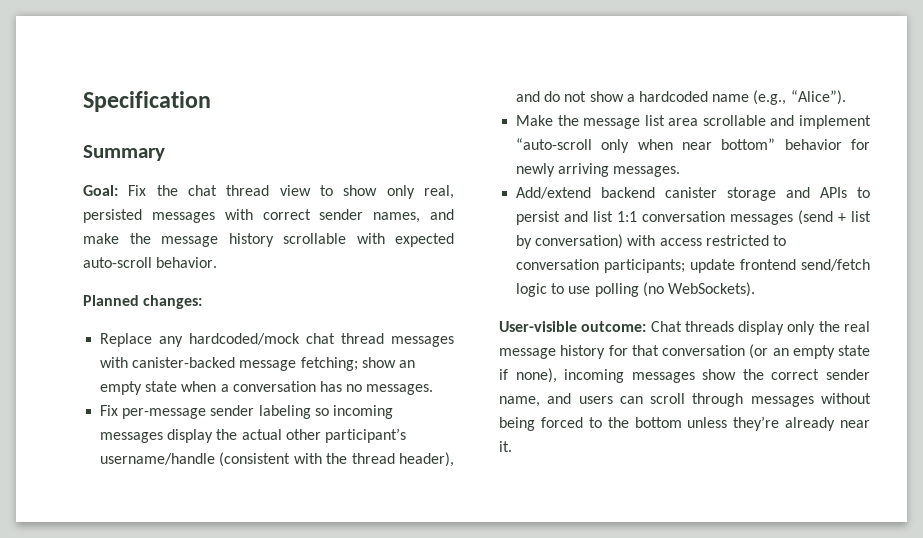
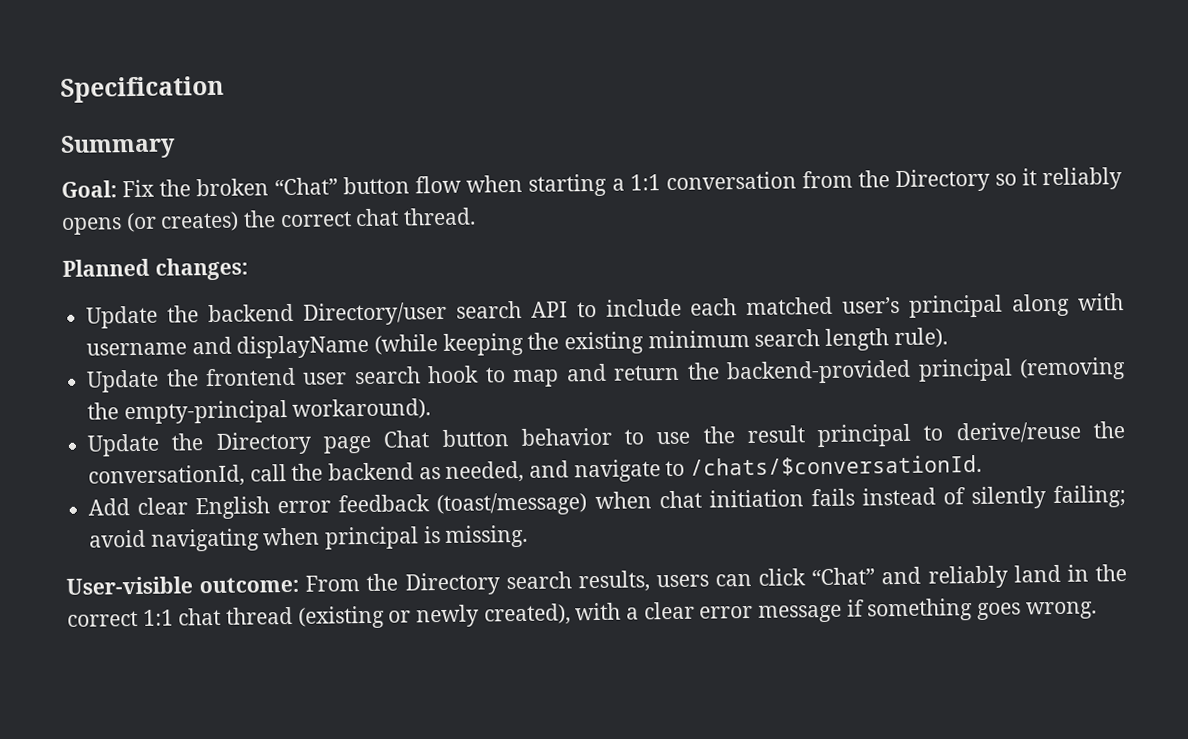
[188,185,454,199] [83,209,454,223] [83,233,454,247] [83,257,218,268] [83,295,203,309] [100,333,454,347] [100,357,415,371] [100,381,434,395] [100,405,393,419] [100,428,406,443] [100,452,454,467] [516,90,846,105] [516,115,871,129] [516,138,870,153] [516,163,681,177] [516,187,870,201] [516,210,871,225] [516,234,786,249] [516,259,870,273] [516,282,755,297] [499,321,870,335] [499,344,870,359] [499,368,870,383] [499,393,871,407] [499,416,870,431] [499,441,512,452] chat thread view to show only real, persisted messages with correct sender names, and make the message history scrollable with expected auto-scroll behavior. // Planned changes: // Replace any hardcoded/mock chat thread messages with canister-backed message fetching; show an empty state when a conversation has no messages. // Fix per-message sender labeling so incoming messages display the actual other participant’s username/handle (consistent with the thread header), and do not show a hardcoded name (e.g., “Alice”). // Make the message list area scrollable and implement “auto-scroll only when near bottom” behavior for newly arriving messages. // Add/extend backend canister storage and APIs to persist and list 1:1 conversation messages (send + list by conversation) with access restricted to conversation participants; update frontend send/fetch logic to use polling (no WebSockets). // User-visible outcome: Chat threads display only the real message history for that conversation (or an empty state if none), incoming messages show the correct sender name, and users can scroll through messages without being forced to the bottom unless they’re already near it. -> [196,167,1122,197] [61,207,477,235] [62,257,248,281] [86,293,1124,329] [86,327,948,359] [86,357,1126,393] [87,398,432,425] [87,421,1126,457] [88,454,983,488] [88,485,1127,520] [89,524,529,552] [66,564,1127,596] [67,598,1097,629] broken “Chat” button flow when starting a 1:1 conversation from the Directory so it reliably opens (or creates) the correct chat thread. // Planned changes: // Update the backend Directory/user search API to include each matched user’s principal along with username and displayName (while keeping the existing minimum search length rule). // Update the frontend user search hook to map and return the backend-provided principal (removing the empty-principal workaround). // Update the Directory page Chat button behavior to use the result principal to derive/reuse the conversationId, call the backend as needed, and navigate to /chats/$conversationId. // Add clear English error feedback (toast/message) when chat initiation fails instead of silently failing; avoid navigating when principal is missing. // User-visible outcome: From the Directory search results, users can click “Chat” and reliably land in the correct 1:1 chat thread (existing or newly created), with a clear error message if something goes wrong.

